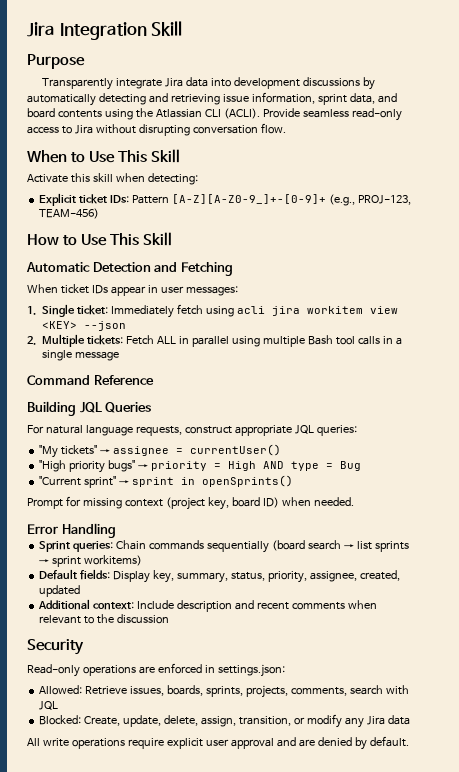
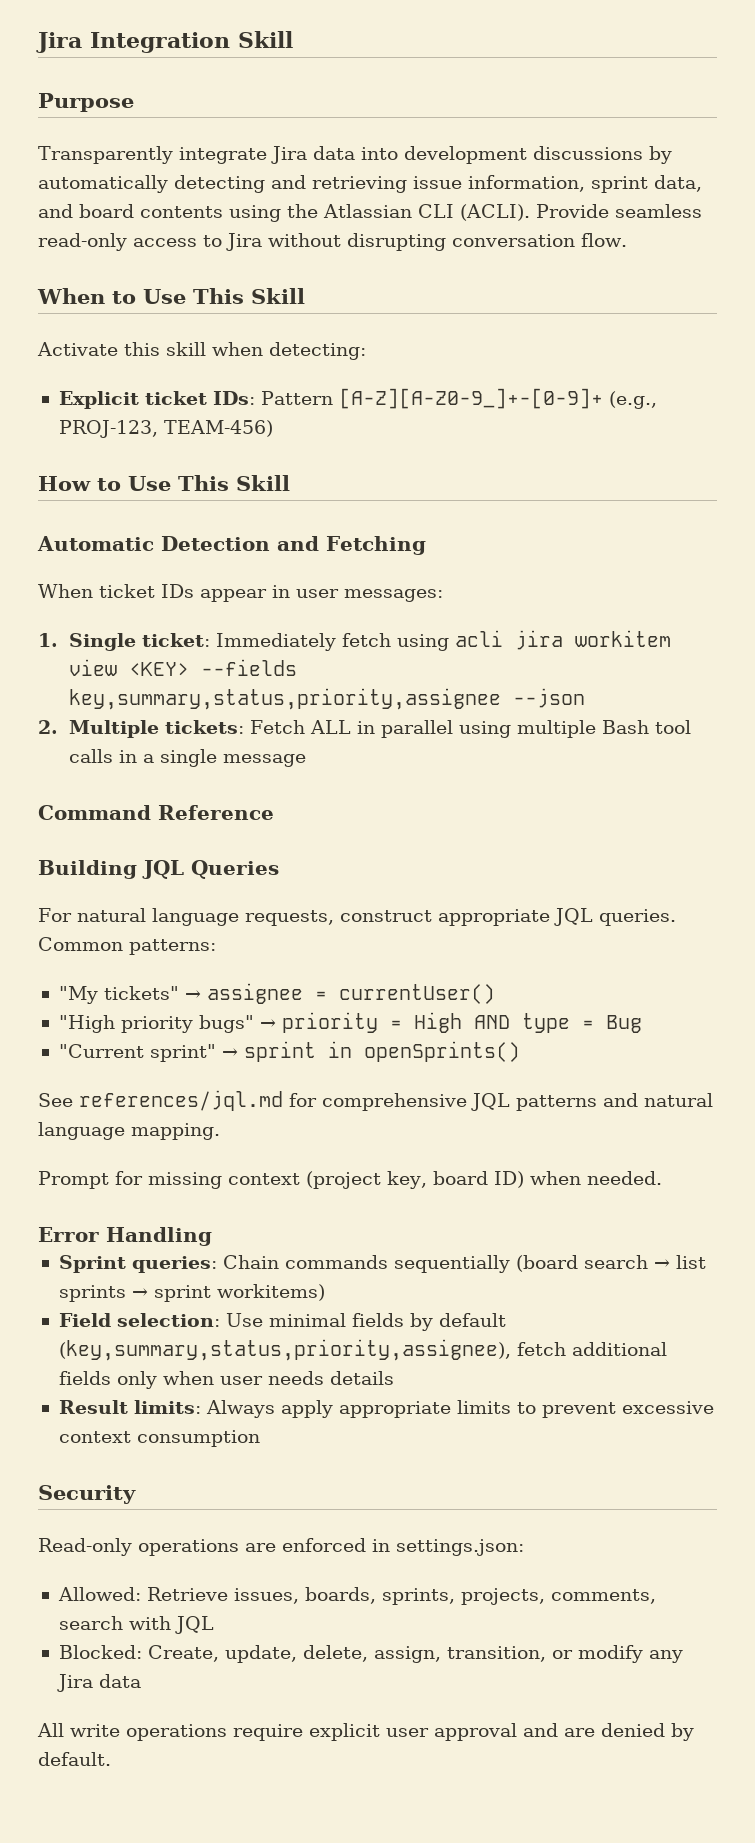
(78, 325) none -> [201,659,298,676] [69,688,502,710] --fields key,summary,status,priority,assignee
[316,425,357,436] queries: -> [598,909,676,926] [38,937,216,955] queries. Common patterns:
(294, 481) none -> [38,1090,713,1111] [38,1122,220,1140] // See references/jql.md for comprehensive JQL patterns and natural language mapping.
[39,569,400,583] [39,585,81,597] [38,599,377,612] [39,614,170,624] Default fields: Display key, summary, status, priority, assignee, created, updated // Additional context: Include description and recent comments when relevant to the discussion -> [58,1313,506,1331] [58,1339,667,1361] [58,1371,394,1389] [58,1400,714,1418] [58,1430,260,1447] Field selection: Use minimal fields by default (key,summary,status,priority,assignee), fetch additional fields only when user needs details // Result limits: Always apply appropriate limits to prevent excessive context consumption

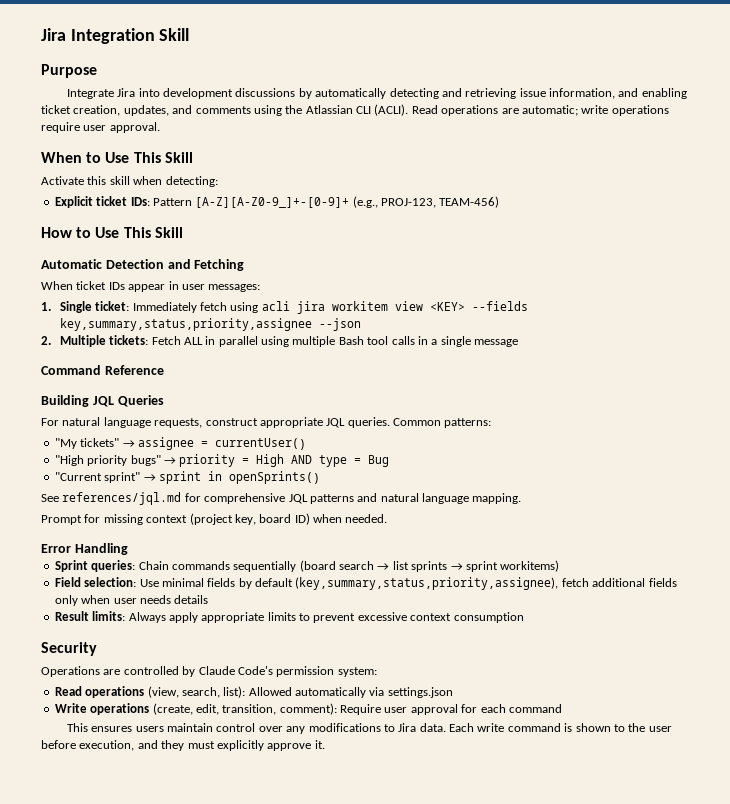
[38,146,355,164] Transparently integrate Jira data -> [66,88,136,99] Integrate Jira
[591,175,702,193] [38,204,223,218] sprint data, and board contents -> [618,88,687,99] [41,105,251,116] and enabling ticket creation, updates, and comments
[536,204,702,218] [38,233,627,251] Provide seamless read-only access to Jira without disrupting conversation flow. -> [411,105,669,116] [41,122,160,133] Read operations are automatic; write operations require user approval.
[38,1538,524,1556] [57,1587,656,1605] [58,1616,214,1634] [58,1645,683,1663] [56,1674,141,1692] [37,1723,694,1741] [38,1752,111,1766] Read-only operations are enforced in settings.json: // Allowed: Retrieve issues, boards, sprints, projects, comments, search with JQL // Blocked: Create, update, delete, assign, transition, or modify any Jira data // All write operations require explicit user approval and are denied by default. -> [41,666,377,677] [54,686,453,698] [54,703,562,715] [66,723,672,734] [41,740,325,751] Operations are controlled by Claude Code's permission system: // Read operations (view, search, list): Allowed automatically via settings.json // Write operations (create, edit, transition, comment): Require user approval for each command // This ensures users maintain control over any modifications to Jira data. Each write command is shown to the user before execution, and they must explicitly approve it.

